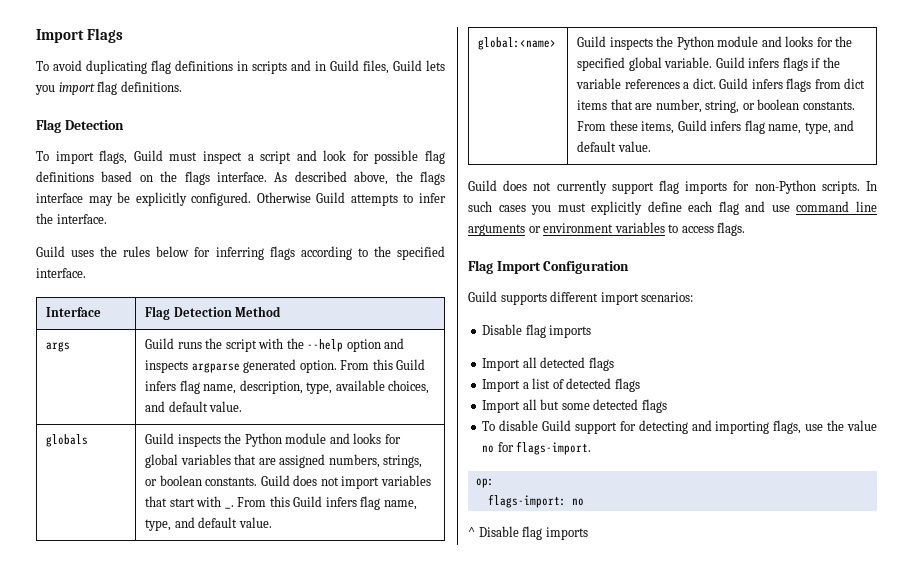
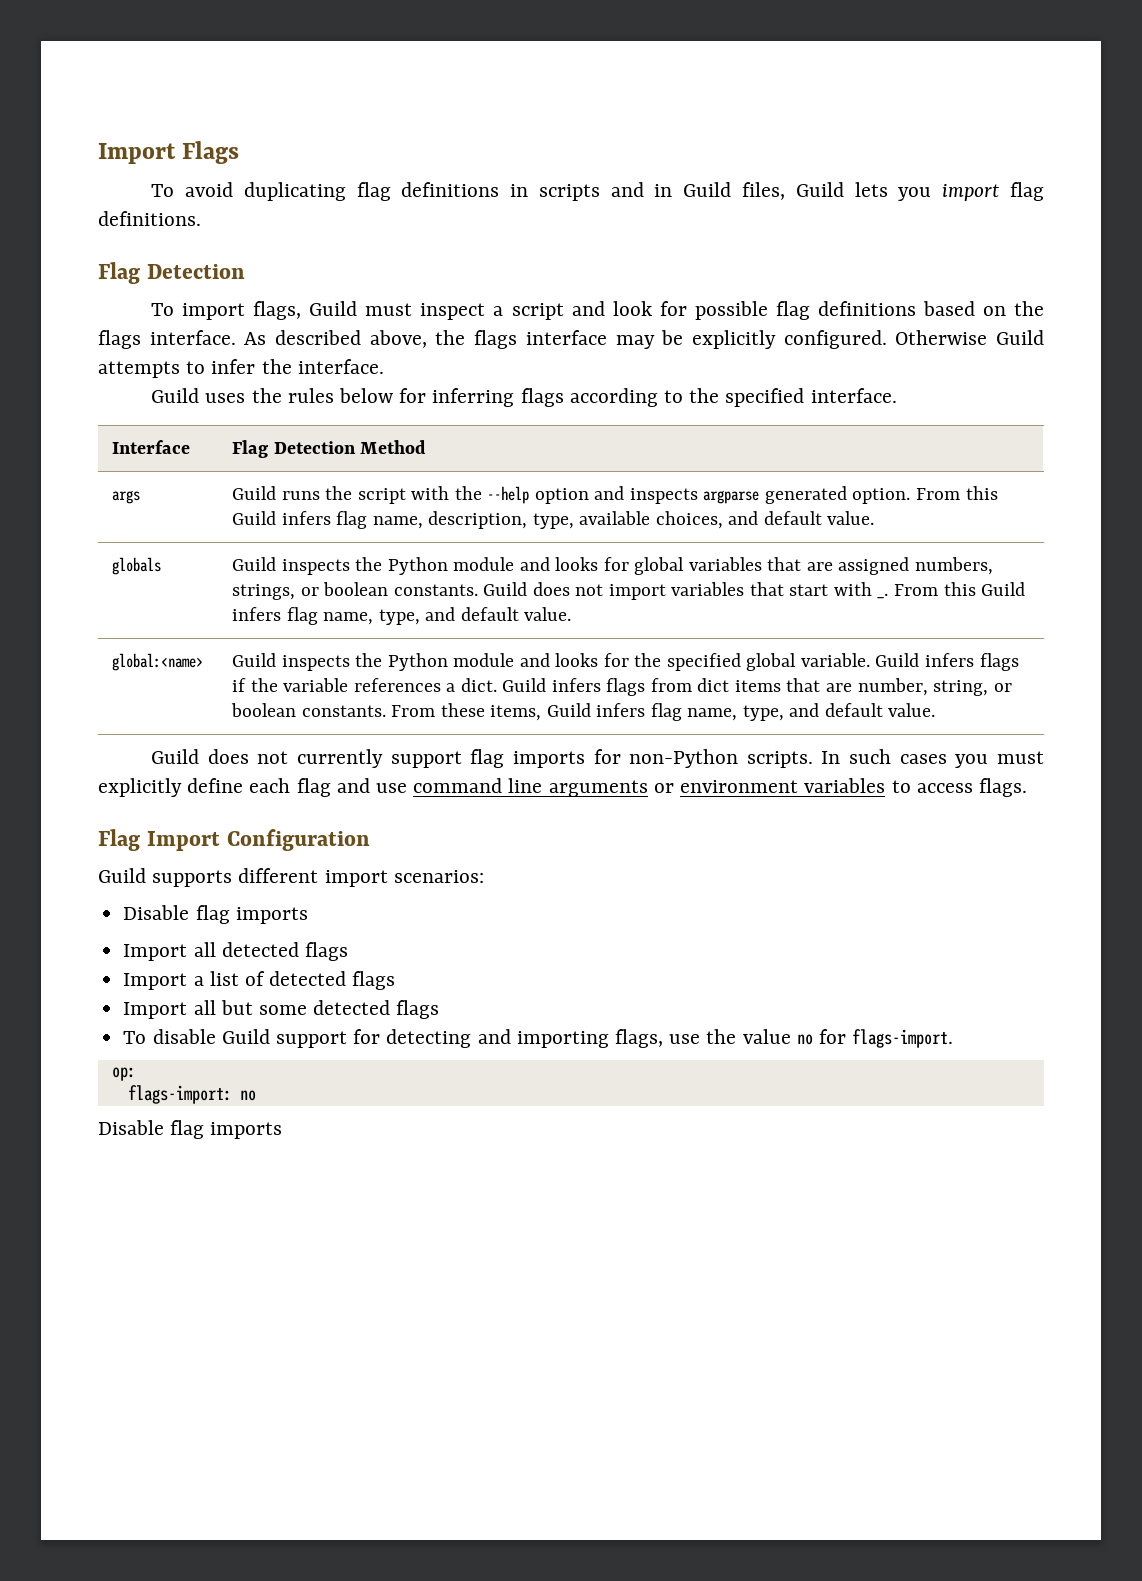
[468,527,475,537] ^ -> (256, 1095) none

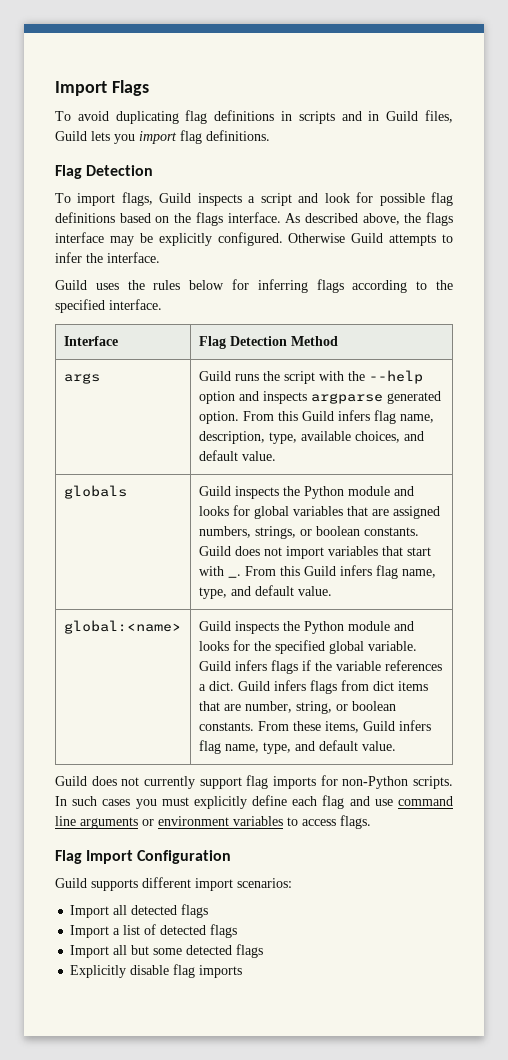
[365,303,486,320] must inspect -> [197,193,242,206] inspects
[123,905,308,924] // Disable flag imports -> (292, 883) none
[123,1029,954,1048] [111,1067,136,1081] [127,1085,256,1104] [98,1120,164,1135] To disable Guild support for detecting and importing flags, use the value no for flags-import. // op: // flags-import: no // Disable -> [70,965,170,978] Explicitly disable

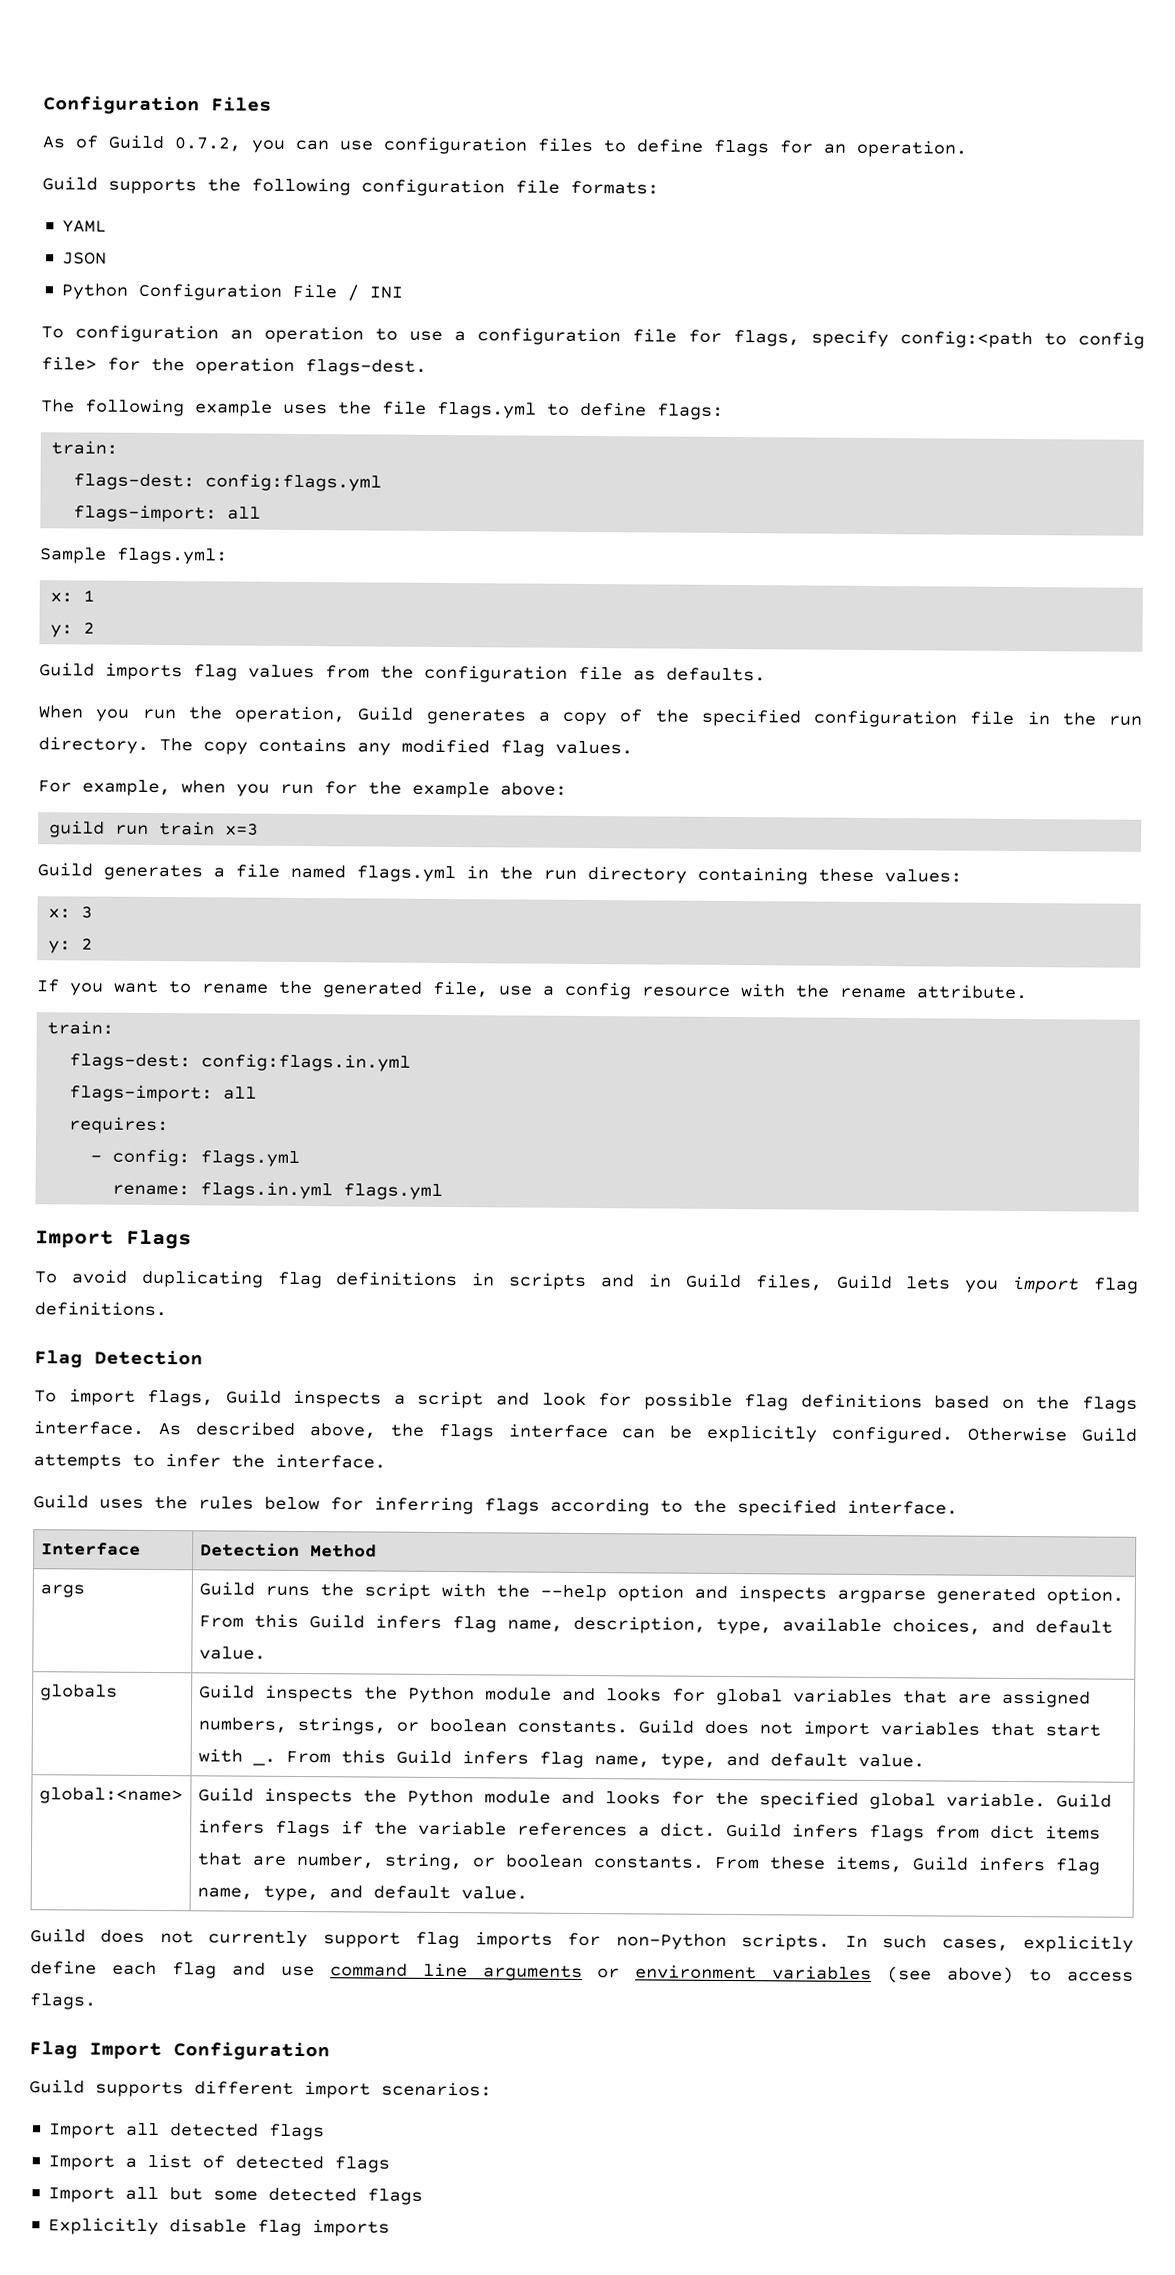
(55, 88) none -> [43,95,272,116] [42,134,967,158] [42,176,659,197] [62,220,108,233] [62,252,108,265] [61,282,404,302] [41,324,1145,349] [41,356,427,376] [41,398,724,420] [51,440,119,455] [73,473,383,492] [73,504,262,523] [39,547,228,565] [50,589,96,603] [50,622,96,638] [39,662,766,683] [38,705,1142,728] [38,736,633,757] [38,779,567,799] [49,820,260,838] [37,862,962,885] [48,906,94,919] [48,938,94,954] [37,979,1028,1000] [47,1020,115,1035] [69,1053,412,1072] [69,1084,258,1103] [69,1116,170,1135] [90,1148,301,1167] [112,1181,444,1200] Configuration Files // As of Guild 0.7.2, you can use configuration files to define flags for an operation. // Guild supports the following configuration file formats: // YAML // JSON // Python Configuration File / INI // To configuration an operation to use a configuration file for flags, specify config:<path to config file> for the operation flags-dest. // The following example uses the file flags.yml to define flags: // train: // flags-dest: config:flags.yml // flags-import: all // Sample flags.yml: // x: 1 // y: 2 // Guild imports flag values from the configuration file as defaults. // When you run the operation, Guild generates a copy of the specified configuration file in the run directory. The copy contains any modified flag values. // For example, when you run for the example above: // guild run train x=3 // Guild generates a file named flags.yml in the run directory containing these values: // x: 3 // y: 2 // If you want to rename the generated file, use a config resource with the rename attribute. // train: // flags-dest: config:flags.in.yml // flags-import: all // requires: // - config: flags.yml // rename: flags.in.yml flags.yml //
[109,236,134,246] may -> [621,1428,656,1439] can
[198,336,226,349] Flag -> (141, 1549) none
[102,797,189,809] cases you must -> [941,1938,1009,1951] cases,
(283, 821) none -> [887,1966,1015,1984] (see above)

